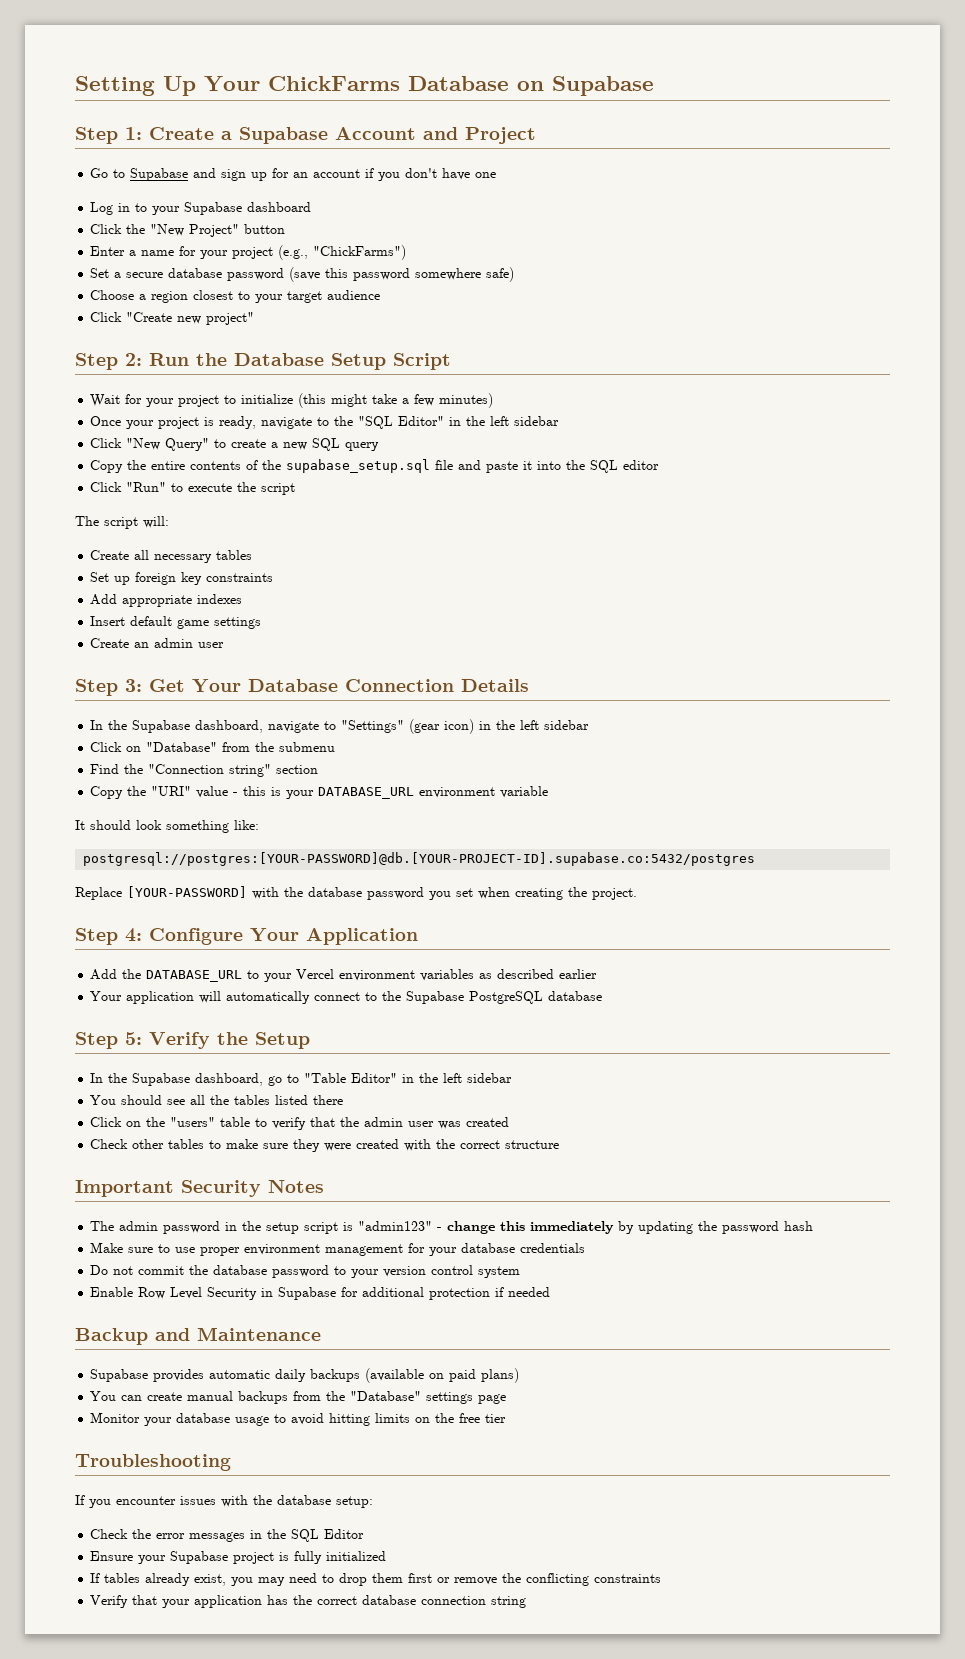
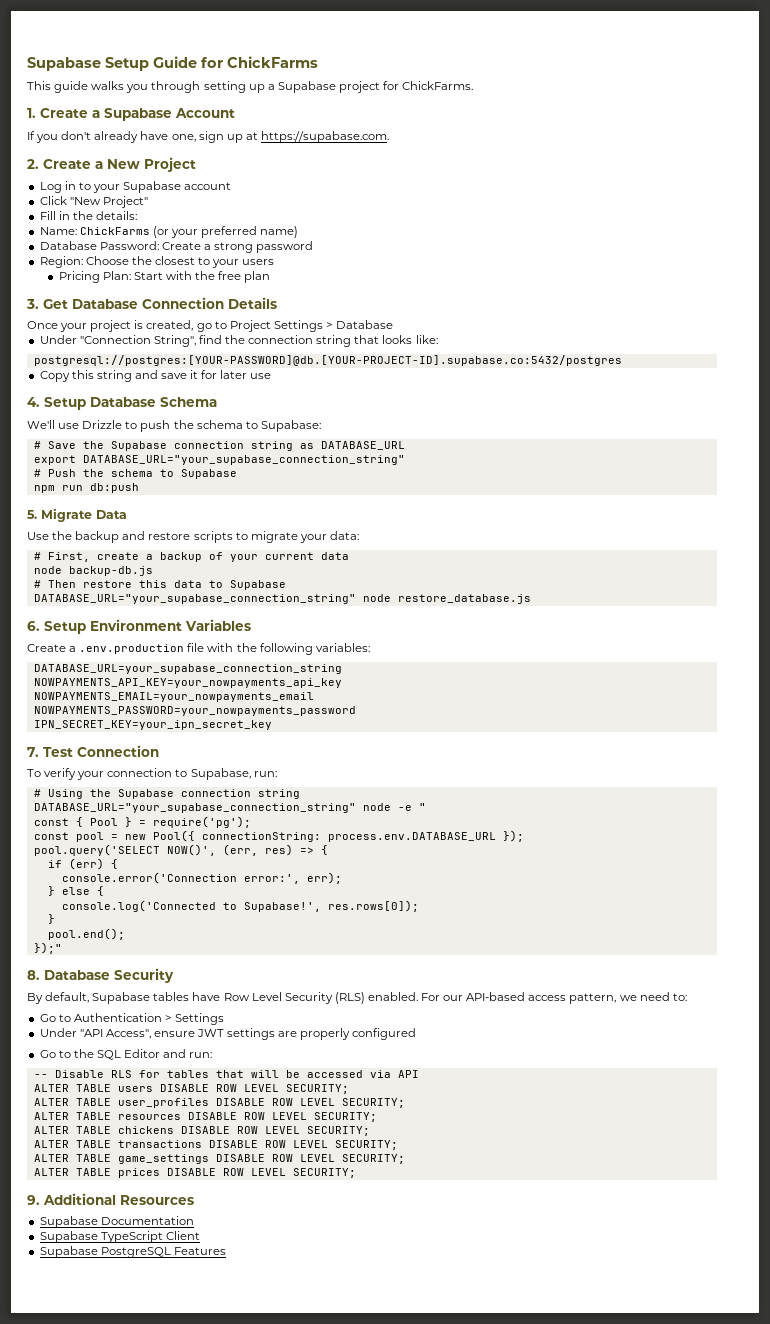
[75,76,654,96] [75,127,536,144] [90,168,497,181] Setting Up Your ChickFarms Database on Supabase // Step 1: Create a Supabase Account and Project // Go to Supabase and sign up for an account if you don't have one -> [27,56,318,71] [27,81,474,93] [27,108,235,121] [27,131,389,143] [27,157,196,172] Supabase Setup Guide for ChickFarms // This guide walks you through setting up a Supabase project for ChickFarms. // 1. Create a Supabase Account // If you don't already have one, sign up at https://supabase.com. // 2. Create a New Project
[247,202,312,212] [90,224,146,234] dashboard // Click the -> [184,182,232,190] [39,196,67,205] account // Click
[244,224,286,234] [90,245,407,260] [90,267,515,282] [90,290,381,303] [90,312,255,325] [75,353,451,370] [90,393,494,408] [90,416,560,429] [90,438,380,451] [90,459,660,473] [90,482,296,495] [75,516,169,529] [90,550,253,563] [90,572,274,585] [90,594,243,607] [90,616,262,629] [90,638,225,648] [75,679,529,696] [90,719,590,734] [90,742,336,752] [90,764,319,777] [90,786,549,799] [75,820,259,833] [83,852,756,866] [75,886,637,900] [75,928,418,945] [90,969,598,982] [90,991,603,1004] [75,1032,310,1049] [90,1073,513,1086] [90,1095,344,1105] [90,1117,510,1130] [90,1139,560,1152] [75,1180,324,1197] [90,1221,814,1234] [90,1242,586,1256] [90,1265,521,1278] [90,1287,551,1300] [75,1327,321,1345] [90,1368,520,1383] [90,1391,507,1404] [90,1412,507,1426] [75,1454,231,1471] [75,1495,373,1508] [90,1529,365,1542] [90,1551,387,1564] [90,1573,662,1586] [90,1595,527,1608] button // Enter a name for your project (e.g., "ChickFarms") // Set a secure database password (save this password somewhere safe) // Choose a region closest to your target audience // Click "Create new project" // Step 2: Run the Database Setup Script // Wait for your project to initialize (this might take a few minutes) // Once your project is ready, navigate to the "SQL Editor" in the left sidebar // Click "New Query" to create a new SQL query // Copy the entire contents of the supabase_setup.sql file and paste it into the SQL editor // Click "Run" to execute the script // The script will: // Create all necessary tables // Set up foreign key constraints // Add appropriate indexes // Insert default game settings // Create an admin user // Step 3: Get Your Database Connection Details // In the Supabase dashboard, navigate to "Settings" (gear icon) in the left sidebar // Click on "Database" from the submenu // Find the "Connection string" section // Copy the "URI" value - this is your DATABASE_URL environment variable // It should look something like: // postgresql://postgres:[YOUR-PASSWORD]@db.[YOUR-PROJECT-ID].supabase.co:5432/postgres // Replace [YOUR-PASSWORD] with the database password you set when creating the project. // Step 4: Configure Your Application // Add the DATABASE_URL to your Vercel environment variables as described earlier // Your application will automatically connect to the Supabase PostgreSQL database // Step 5: Verify the Setup // In the Supabase dashboard, go to "Table Editor" in the left sidebar // You should see all the tables listed there // Click on the "users" table to verify that the admin user was created // Check other tables to make sure they were created with the correct structure // Important Security Notes // The admin password in the setup script is "admin123" - change this immediately by updating the password hash // Make sure to use proper environment management for your database credentials // Do not commit the database password to your version control system // Enable Row Level Security in Supabase for additional protection if needed // Backup and Maintenance // Supabase provides automatic daily backups (available on paid plans) // You can create manual backups from the "Database" settings page // Monitor your database usage to avoid hitting limits on the free tier // Troubleshooting // If you encounter issues with the database setup: // Check the error messages in the SQL Editor // Ensure your Supabase project is fully initialized // If tables already exist, you may need to drop them first or remove the conflicting constraints // Verify that your application has the correct database connection string -> [39,211,137,220] [39,226,299,238] [39,241,314,253] [39,256,275,268] [58,271,271,283] [26,297,277,309] [27,320,394,332] [39,335,438,347] [33,355,622,366] [39,370,272,382] [27,397,217,410] [27,420,321,432] [33,441,405,451] [33,455,405,465] [33,469,237,479] [33,483,139,493] [27,508,127,522] [27,531,359,543] [33,552,349,562] [33,566,153,576] [33,580,286,590] [33,594,531,604] [27,619,251,634] [27,643,370,655] [33,664,342,674] [33,678,342,688] [33,692,314,702] [33,706,356,716] [33,720,272,730] [27,745,159,757] [27,768,277,780] [33,789,300,799] [33,803,426,813] [33,816,251,828] [33,830,524,842] [33,844,328,856] [47,858,118,870] [61,872,342,884] [47,886,104,896] [61,900,419,912] [47,914,55,924] [47,928,125,940] [33,942,62,954] [27,968,174,983] [27,992,687,1004] [39,1013,225,1025] [39,1028,417,1040] [39,1049,213,1060] [33,1070,419,1078] [33,1084,349,1094] [33,1098,405,1108] [33,1112,377,1122] [33,1126,370,1136] [33,1140,398,1150] [33,1154,405,1164] [33,1168,356,1178] [27,1193,194,1205] [39,1216,194,1228] [39,1231,200,1243] [39,1246,226,1258] // Fill in the details: // Name: ChickFarms (or your preferred name) // Database Password: Create a strong password // Region: Choose the closest to your users // Pricing Plan: Start with the free plan // 3. Get Database Connection Details // Once your project is created, go to Project Settings > Database // Under "Connection String", find the connection string that looks like: // postgresql://postgres:[YOUR-PASSWORD]@db.[YOUR-PROJECT-ID].supabase.co:5432/postgres // Copy this string and save it for later use // 4. Setup Database Schema // We'll use Drizzle to push the schema to Supabase: // # Save the Supabase connection string as DATABASE_URL // export DATABASE_URL="your_supabase_connection_string" // # Push the schema to Supabase // npm run db:push // 5. Migrate Data // Use the backup and restore scripts to migrate your data: // # First, create a backup of your current data // node backup-db.js // # Then restore this data to Supabase // DATABASE_URL="your_supabase_connection_string" node restore_database.js // 6. Setup Environment Variables // Create a .env.production file with the following variables: // DATABASE_URL=your_supabase_connection_string // NOWPAYMENTS_API_KEY=your_nowpayments_api_key // NOWPAYMENTS_EMAIL=your_nowpayments_email // NOWPAYMENTS_PASSWORD=your_nowpayments_password // IPN_SECRET_KEY=your_ipn_secret_key // 7. Test Connection // To verify your connection to Supabase, run: // # Using the Supabase connection string // DATABASE_URL="your_supabase_connection_string" node -e " // const { Pool } = require('pg'); // const pool = new Pool({ connectionString: process.env.DATABASE_URL }); // pool.query('SELECT NOW()', (err, res) => { // if (err) { // console.error('Connection error:', err); // } else { // console.log('Connected to Supabase!', res.rows[0]); // } // pool.end(); // });" // 8. Database Security // By default, Supabase tables have Row Level Security (RLS) enabled. For our API-based access pattern, we need to: // Go to Authentication > Settings // Under "API Access", ensure JWT settings are properly configured // Go to the SQL Editor and run: // -- Disable RLS for tables that will be accessed via API // ALTER TABLE users DISABLE ROW LEVEL SECURITY; // ALTER TABLE user_profiles DISABLE ROW LEVEL SECURITY; // ALTER TABLE resources DISABLE ROW LEVEL SECURITY; // ALTER TABLE chickens DISABLE ROW LEVEL SECURITY; // ALTER TABLE transactions DISABLE ROW LEVEL SECURITY; // ALTER TABLE game_settings DISABLE ROW LEVEL SECURITY; // ALTER TABLE prices DISABLE ROW LEVEL SECURITY; // 9. Additional Resources // Supabase Documentation // Supabase TypeScript Client // Supabase PostgreSQL Features

